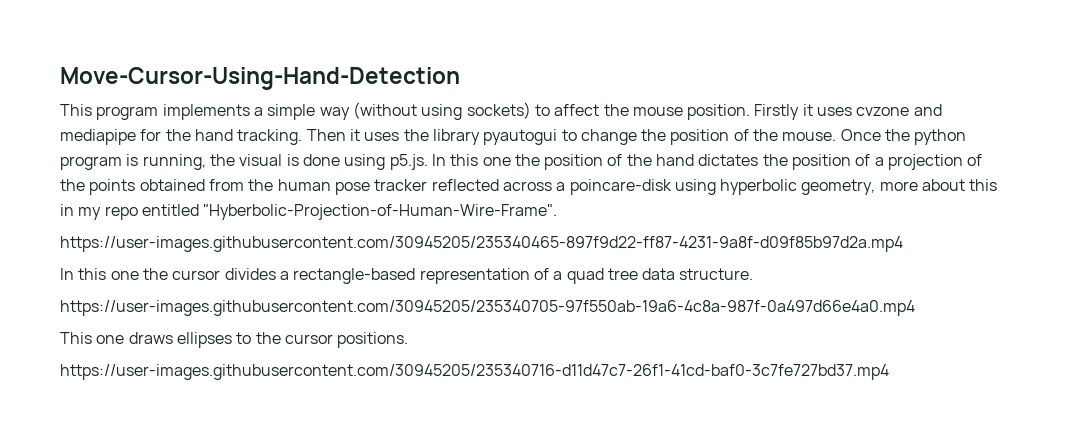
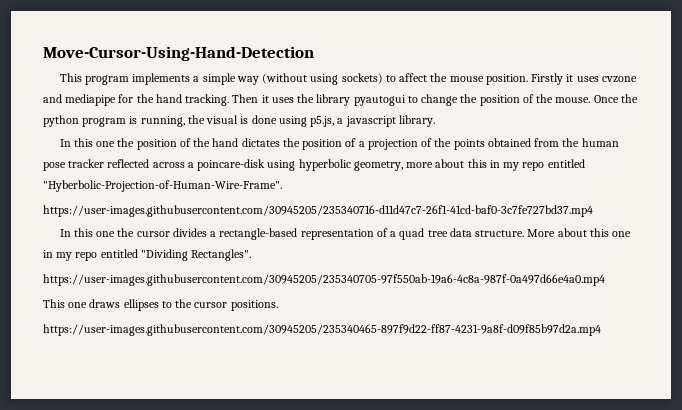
[389,154,428,170] p5.js. -> [310,115,435,127] p5.js, a javascript library. //
[60,236,903,252] https://user-images.githubusercontent.com/30945205/235340465-897f9d22-ff87-4231-9a8f-d09f85b97d2a.mp4 -> [43,205,593,217] https://user-images.githubusercontent.com/30945205/235340716-d11d47c7-26f1-41cd-baf0-3c7fe727bd37.mp4
(754, 274) none -> [527,228,632,237] [43,249,252,261] More about this one in my repo entitled "Dividing Rectangles".
[60,364,889,380] https://user-images.githubusercontent.com/30945205/235340716-d11d47c7-26f1-41cd-baf0-3c7fe727bd37.mp4 -> [43,324,601,336] https://user-images.githubusercontent.com/30945205/235340465-897f9d22-ff87-4231-9a8f-d09f85b97d2a.mp4

